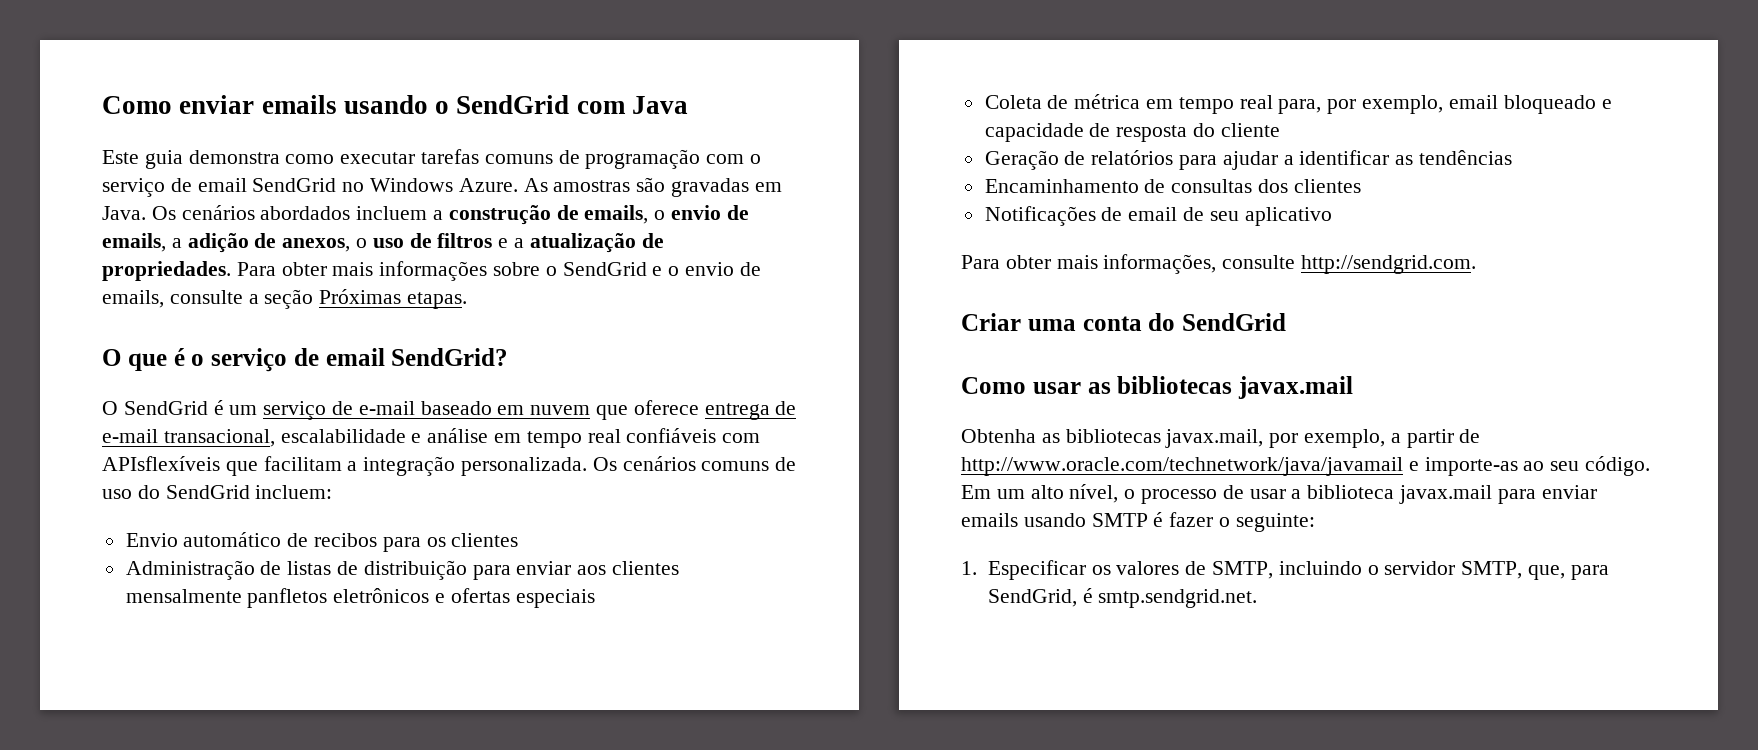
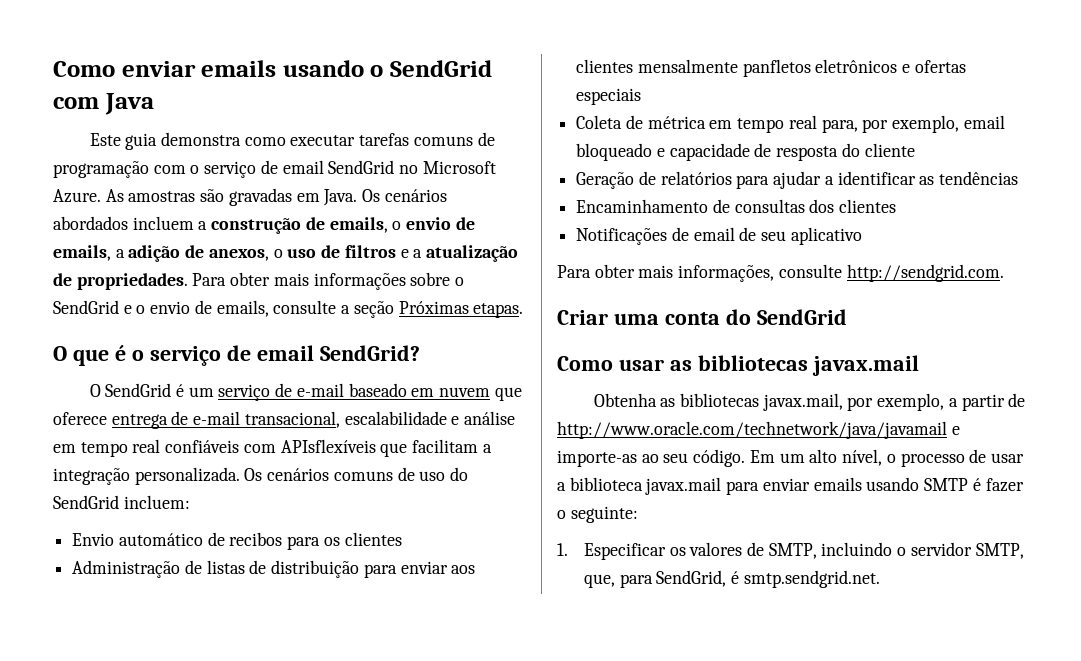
[370,178,454,192] Windows -> [422,161,496,174] Microsoft

